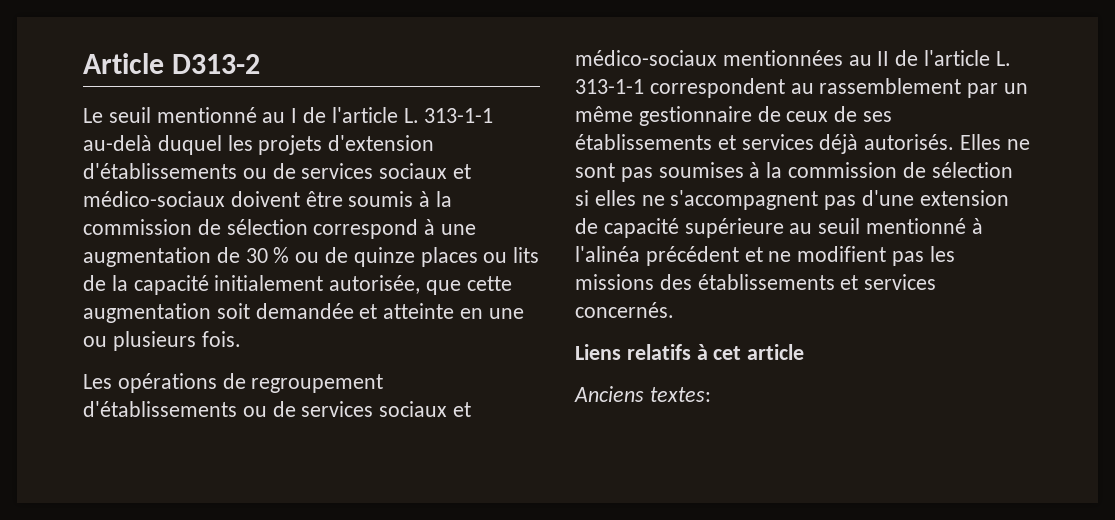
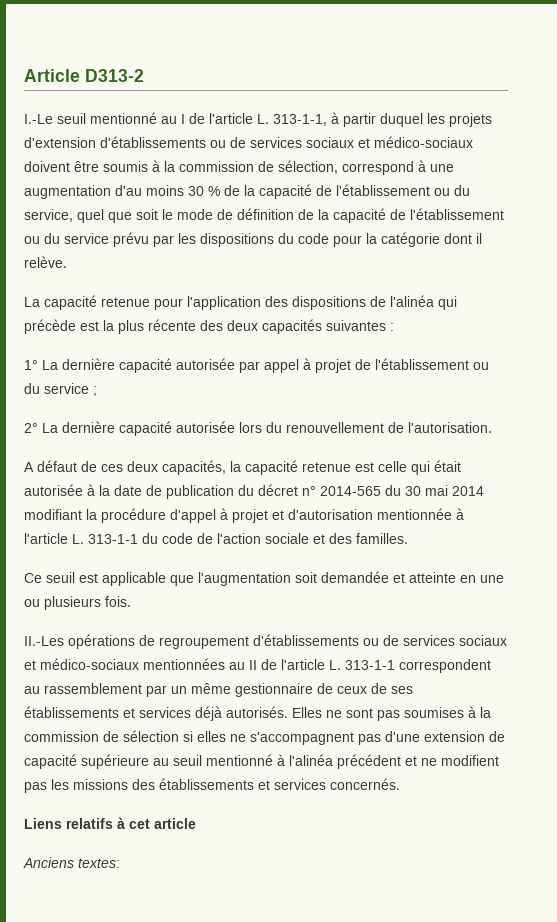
[83,108,103,123] Le -> [24,114,53,124] I.-Le
[424,108,494,123] [83,135,152,151] 313-1-1 au-delà -> [273,112,376,127] 313-1-1, à partir
[226,219,308,235] sélection -> [278,160,338,174] sélection,
[216,247,540,267] [83,275,512,295] [83,303,211,323] de 30 % ou de quinze places ou lits de la capacité initialement autorisée, que cette augmentation -> [115,184,470,199] [24,208,504,223] [24,232,482,247] [24,256,67,268] [24,295,457,310] [24,319,394,334] [24,358,489,373] [24,383,97,396] [24,421,492,436] [24,460,461,475] [24,484,484,499] [24,508,464,523] [24,533,408,544] [24,572,291,586] d'au moins 30 % de la capacité de l'établissement ou du service, quel que soit le mode de définition de la capacité de l'établissement ou du service prévu par les dispositions du code pour la catégorie dont il relève. // La capacité retenue pour l'application des dispositions de l'alinéa qui précède est la plus récente des deux capacités suivantes : // 1° La dernière capacité autorisée par appel à projet de l'établissement ou du service ; // 2° La dernière capacité autorisée lors du renouvellement de l'autorisation. // A défaut de ces deux capacités, la capacité retenue est celle qui était autorisée à la date de publication du décret n° 2014-565 du 30 mai 2014 modifiant la procédure d'appel à projet et d'autorisation mentionnée à l'article L. 313-1-1 du code de l'action sociale et des familles. // Ce seuil est applicable que l'augmentation
[83,374,112,389] Les -> [24,636,64,646] II.-Les

